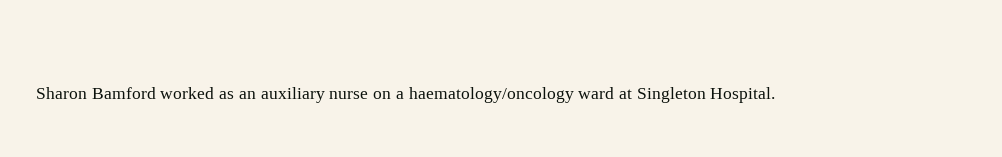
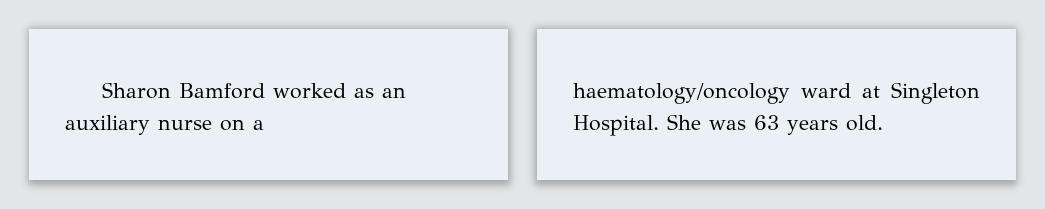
(776, 95) none -> [667,114,883,135] She was 63 years old.

